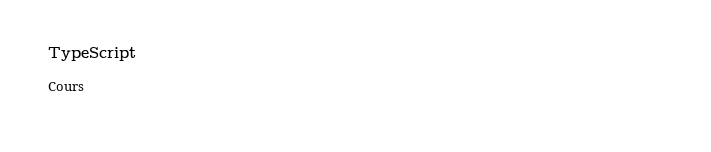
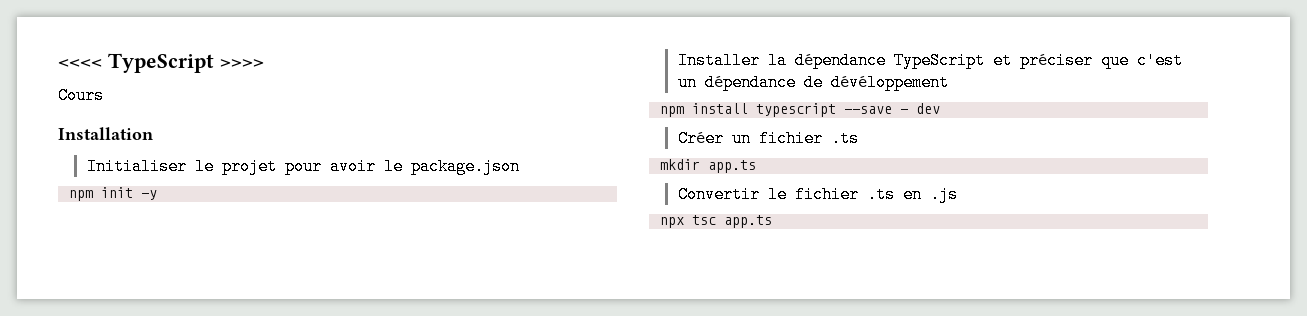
[48,47,136,61] TypeScript -> [58,53,264,73] <<<< TypeScript >>>>
(84, 86) none -> [58,127,153,140] [86,158,520,175] [68,187,157,201] [677,52,1183,69] [677,74,949,91] [659,103,940,117] [677,130,859,147] [659,159,756,173] [677,186,958,203] [659,215,772,228] // Installation // Initialiser le projet pour avoir le package.json // npm init -y // Installer la dépendance TypeScript et préciser que c'est un dépendance de dévéloppement // npm install typescript --save - dev // Créer un fichier .ts // mkdir app.ts // Convertir le fichier .ts en .js // npx tsc app.ts

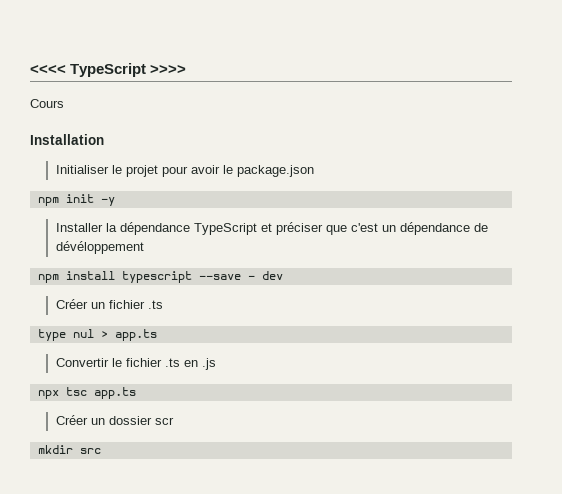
[659,159,700,170] mkdir -> [37,329,108,341] type nul >
(772, 221) none -> [55,415,174,425] [37,445,101,454] // Créer un dossier scr // mkdir src

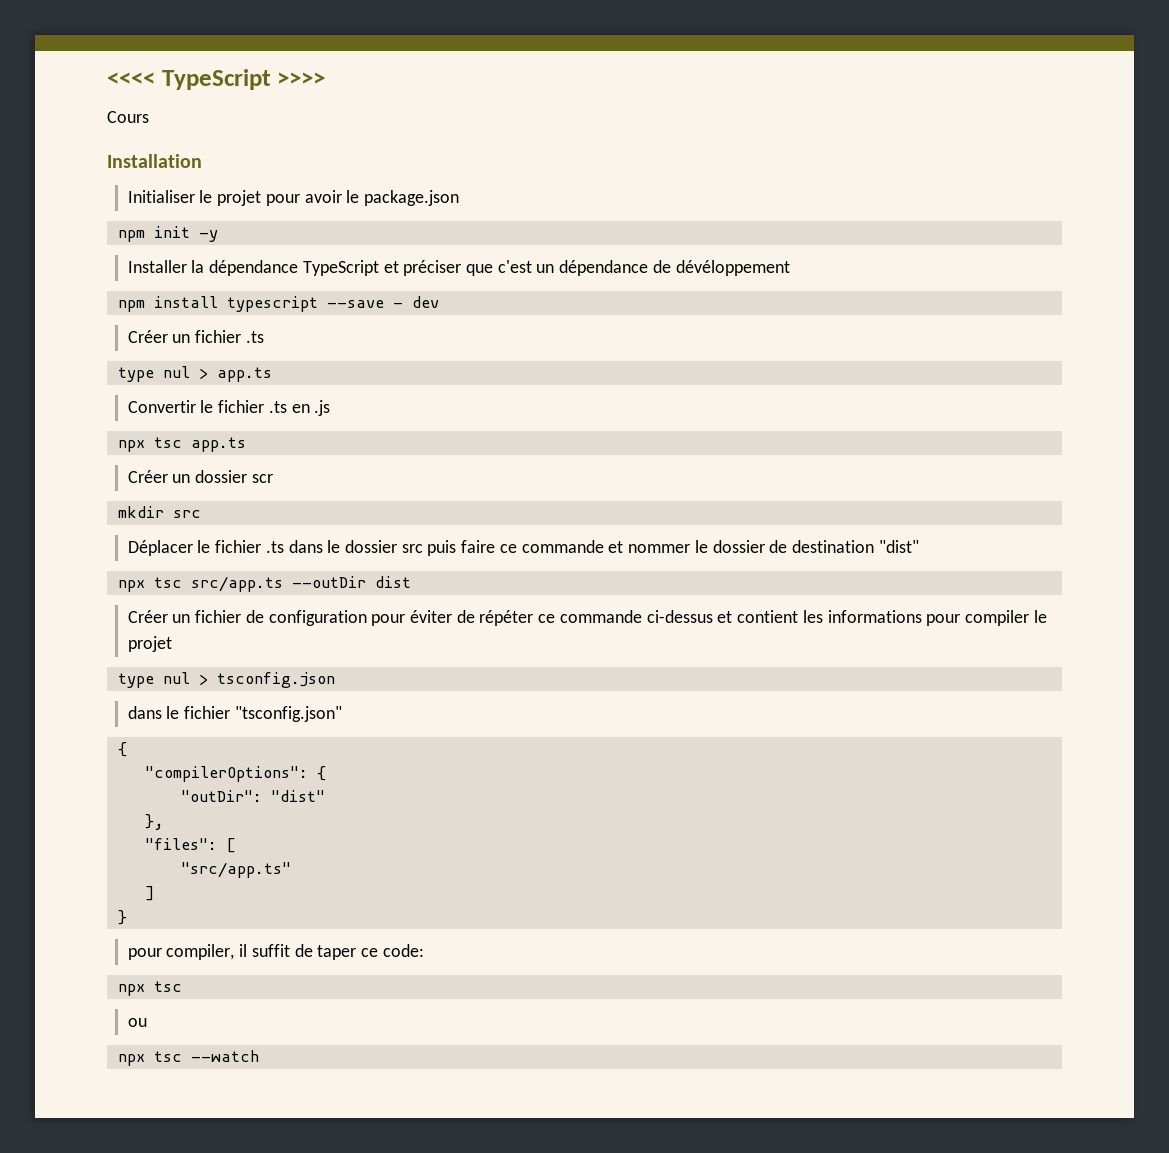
(101, 451) none -> [127,540,919,556] [117,576,411,592] [127,610,1047,626] [127,636,172,652] [117,672,335,688] [127,706,342,722] [117,742,127,757] [144,766,326,782] [180,790,325,802] [144,814,164,830] [144,838,236,853] [180,862,291,878] [144,886,155,901] [117,910,127,925] [127,944,424,960] [117,981,182,996] [127,1018,147,1027] [117,1050,259,1066] // Déplacer le fichier .ts dans le dossier src puis faire ce commande et nommer le dossier de destination "dist" // npx tsc src/app.ts --outDir dist // Créer un fichier de configuration pour éviter de répéter ce commande ci-dessus et contient les informations pour compiler le projet // type nul > tsconfig.json // dans le fichier "tsconfig.json" // { // "compilerOptions": { // "outDir": "dist" // }, // "files": [ // "src/app.ts" // ] // } // pour compiler, il suffit de taper ce code: // npx tsc // ou // npx tsc --watch

